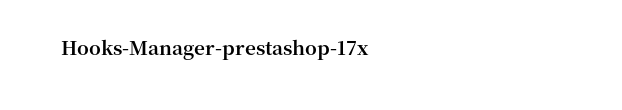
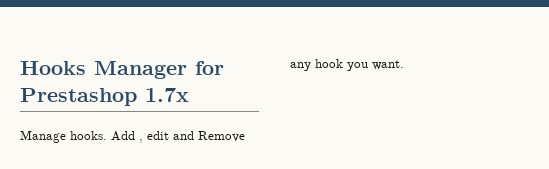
[61,39,369,60] Hooks-Manager-prestashop-17x -> [20,61,224,79] [20,88,189,106] [20,130,245,143] [290,59,404,71] Hooks Manager for Prestashop 1.7x // Manage hooks. Add , edit and Remove any hook you want.

